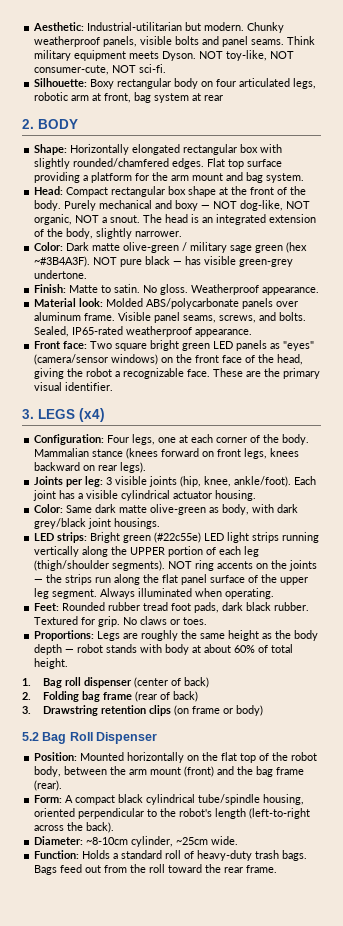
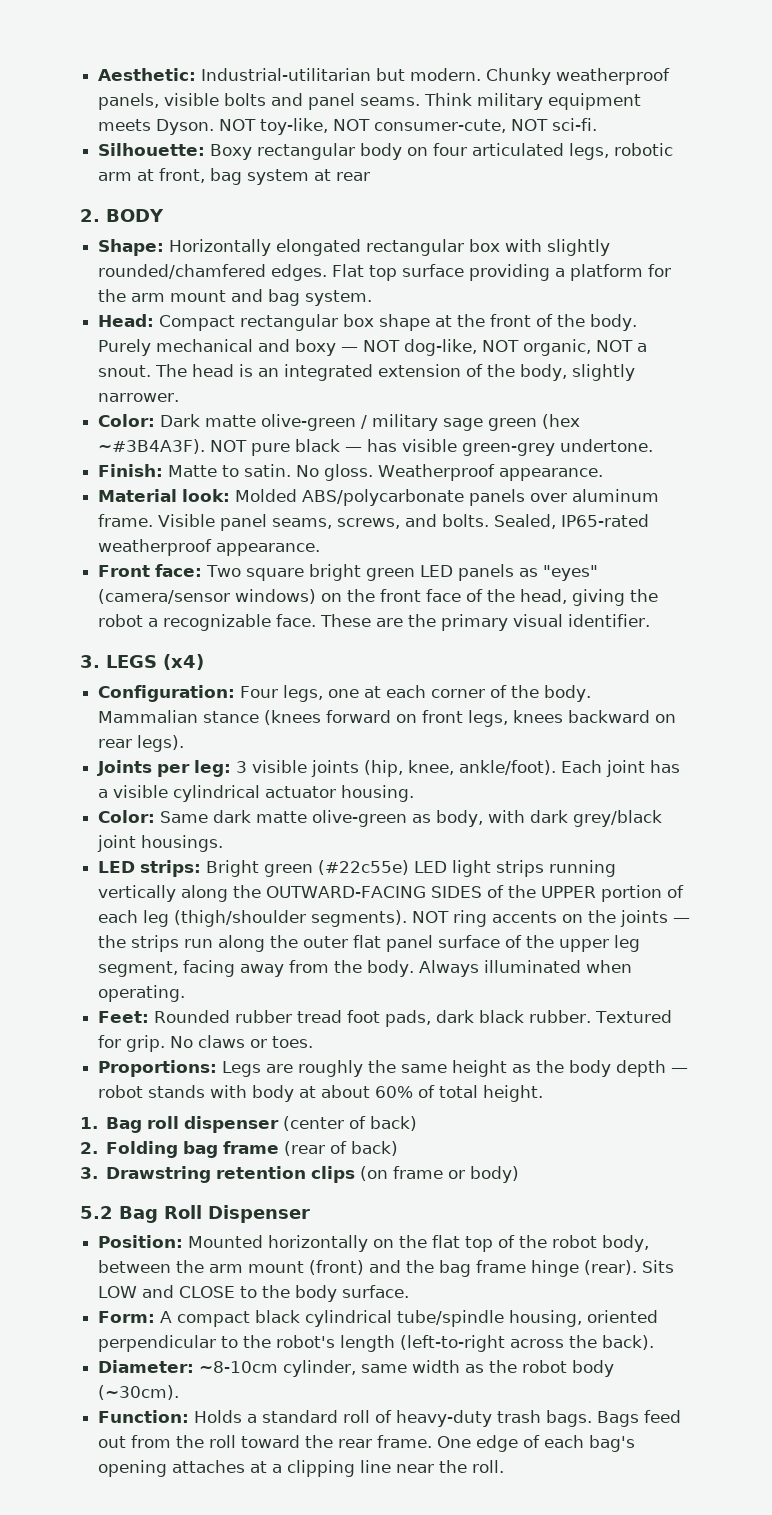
(128, 550) none -> [266,885,537,898] OUTWARD-FACING SIDES of the
(160, 578) none -> [303,936,349,948] outer
[52,589,98,599] segment. -> [98,960,415,977] segment, facing away from the body.
(305, 771) none -> [531,1260,580,1277] hinge
(63, 785) none -> [642,1260,675,1273] [98,1285,410,1302] Sits LOW and CLOSE to the body surface.
[176,836,239,845] ~25cm wide. -> [361,1360,615,1377] [98,1385,180,1400] same width as the robot body (~30cm).
(278, 869) none -> [437,1435,636,1452] [98,1460,505,1477] One edge of each bag's opening attaches at a clipping line near the roll.

